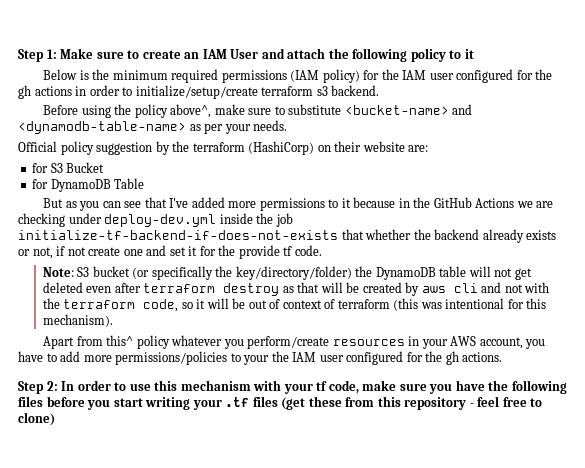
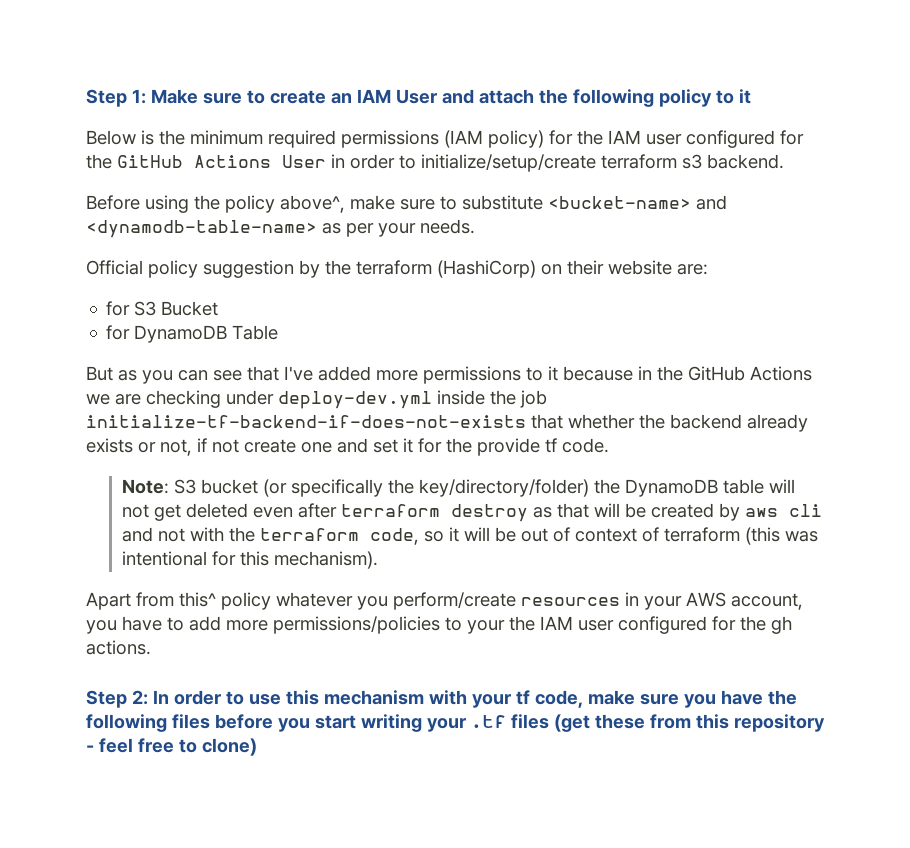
[18,85,72,99] gh actions -> [117,155,326,168] GitHub Actions User

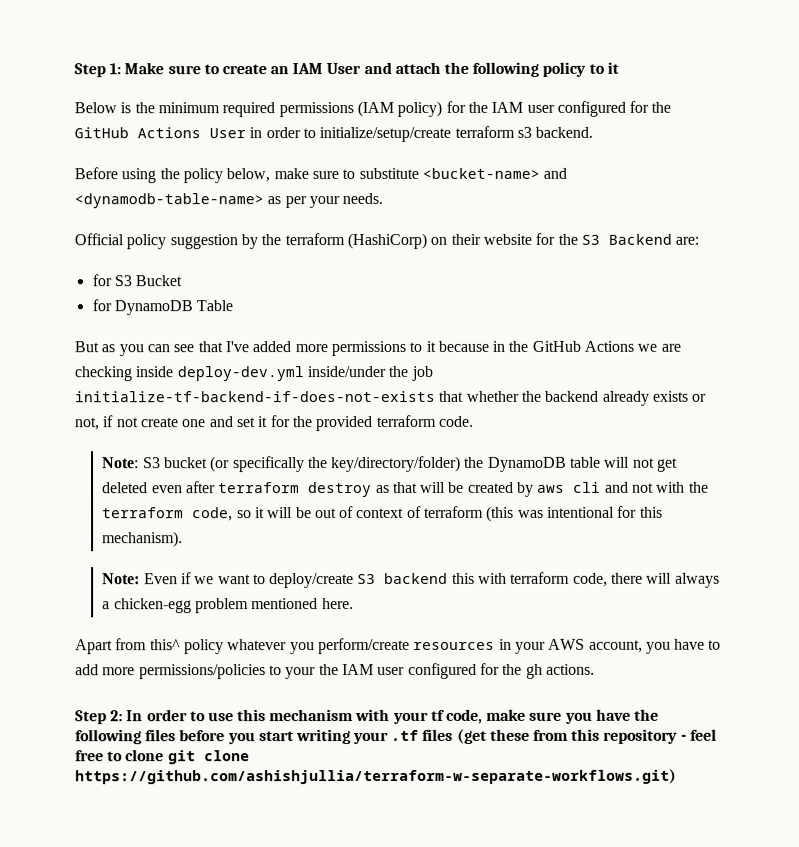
[280,195,345,213] above^, -> [226,168,271,183] below,
(672, 267) none -> [535,232,672,245] for the S3 Backend
[226,390,485,409] under deploy-dev.yml inside -> [135,366,386,382] inside deploy-dev.yml inside/under
[477,438,557,456] provide tf -> [315,414,437,432] provided terraform
(379, 560) none -> [102,571,720,589] [102,598,354,614] // Note: Even if we want to deploy/create S3 backend this with terraform code, there will always a chicken-egg problem mentioned here.
[201,738,257,756] clone) -> [125,749,250,765] [75,768,677,785] clone git clone https://github.com/ashishjullia/terraform-w-separate-workflows.git)

